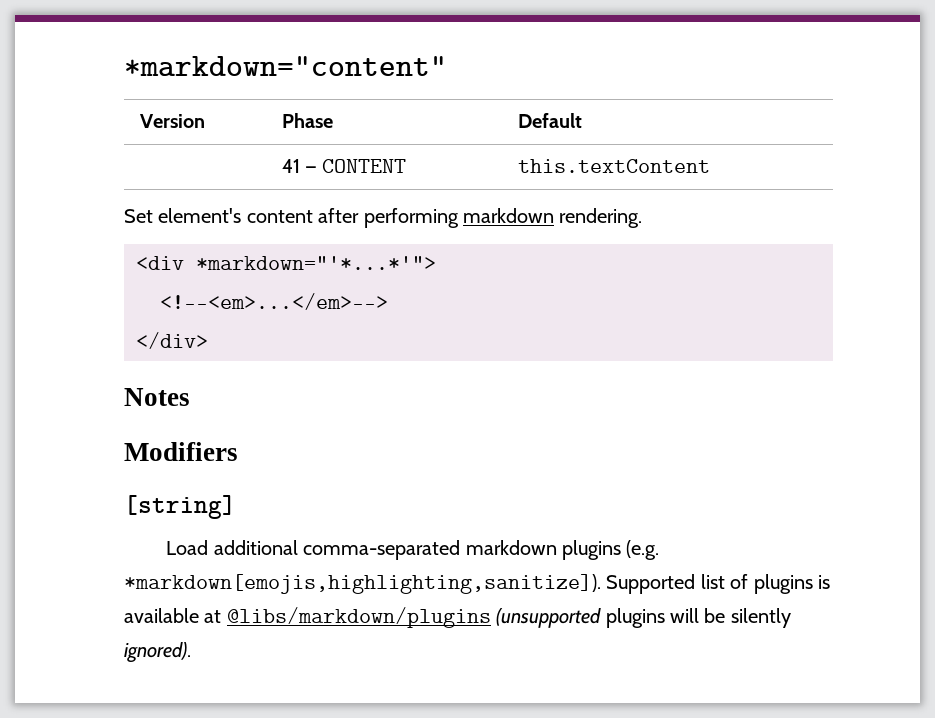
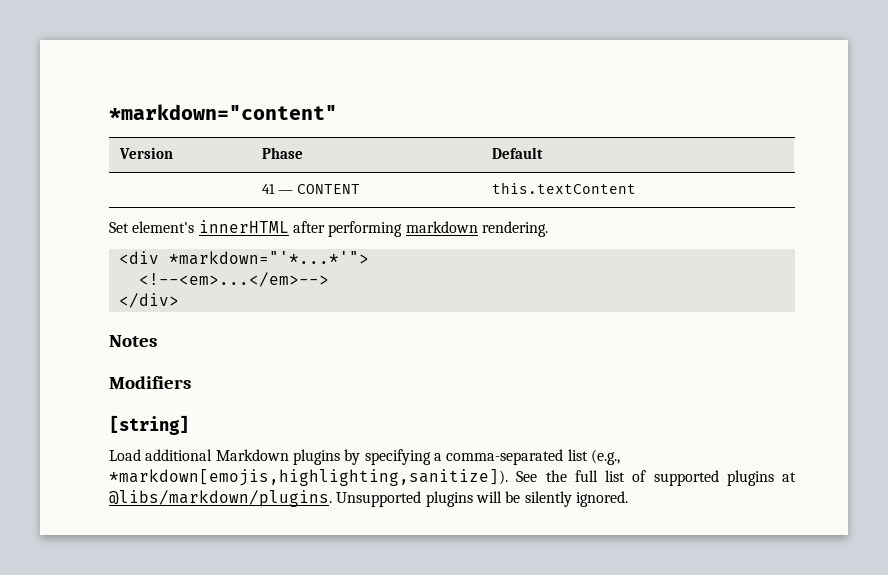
[246,210,313,223] content -> [198,220,289,233] innerHTML
[303,540,660,560] [124,574,830,594] [124,607,602,628] comma-separated markdown plugins (e.g. *markdown[emojis,highlighting,sanitize]). Supported list of plugins is available at @libs/markdown/plugins (unsupported -> [215,449,620,465] [109,469,796,486] [109,490,422,507] Markdown plugins by specifying a comma-separated list (e.g., *markdown[emojis,highlighting,sanitize]). See the full list of supported plugins at @libs/markdown/plugins. Unsupported
[124,642,191,663] ignored). -> [575,491,628,507] ignored.

